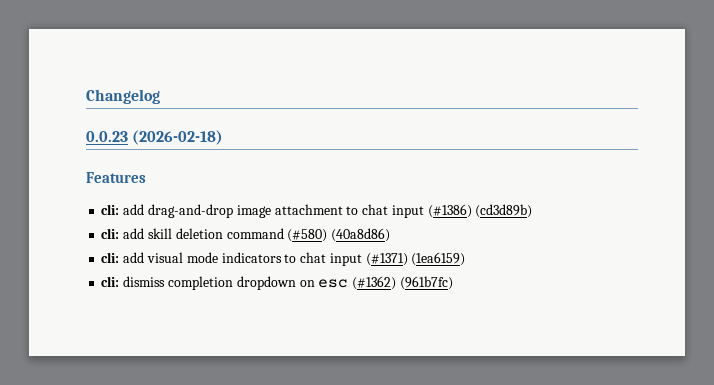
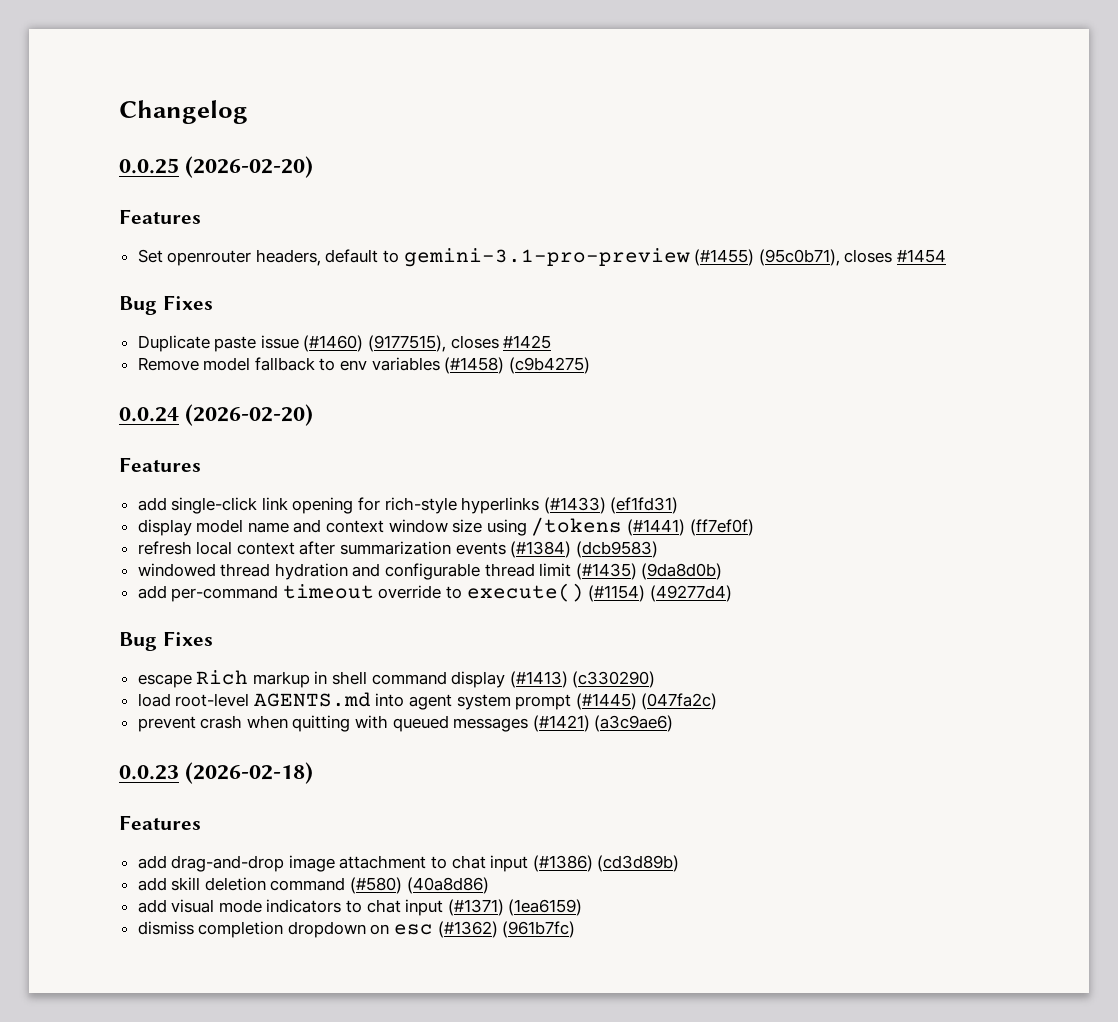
(160, 96) none -> [119,156,314,178] [119,209,201,224] [137,248,947,267] [119,295,213,315] [137,335,552,352] [137,357,590,374] [119,404,314,426] [119,457,201,472] [137,497,679,514] [137,517,754,536] [137,541,658,558] [137,563,723,580] [137,583,732,602] [119,631,213,651] [137,670,656,688] [137,692,718,710] [137,715,674,732] // 0.0.25 (2026-02-20) // Features // Set openrouter headers, default to gemini-3.1-pro-preview (#1455) (95c0b71), closes #1454 // Bug Fixes // Duplicate paste issue (#1460) (9177515), closes #1425 // Remove model fallback to env variables (#1458) (c9b4275) // 0.0.24 (2026-02-20) // Features // add single-click link opening for rich-style hyperlinks (#1433) (ef1fd31) // display model name and context window size using /tokens (#1441) (ff7ef0f) // refresh local context after summarization events (#1384) (dcb9583) // windowed thread hydration and configurable thread limit (#1435) (9da8d0b) // add per-command timeout override to execute() (#1154) (49277d4) // Bug Fixes // escape Rich markup in shell command display (#1413) (c330290) // load root-level AGENTS.md into agent system prompt (#1445) (047fa2c) // prevent crash when quitting with queued messages (#1421) (a3c9ae6)
[101,204,120,215] cli: -> (201, 822) none
[101,228,120,239] cli: -> (680, 863) none
[101,252,120,263] cli: -> (489, 885) none
[101,276,120,287] cli: -> (583, 907) none

